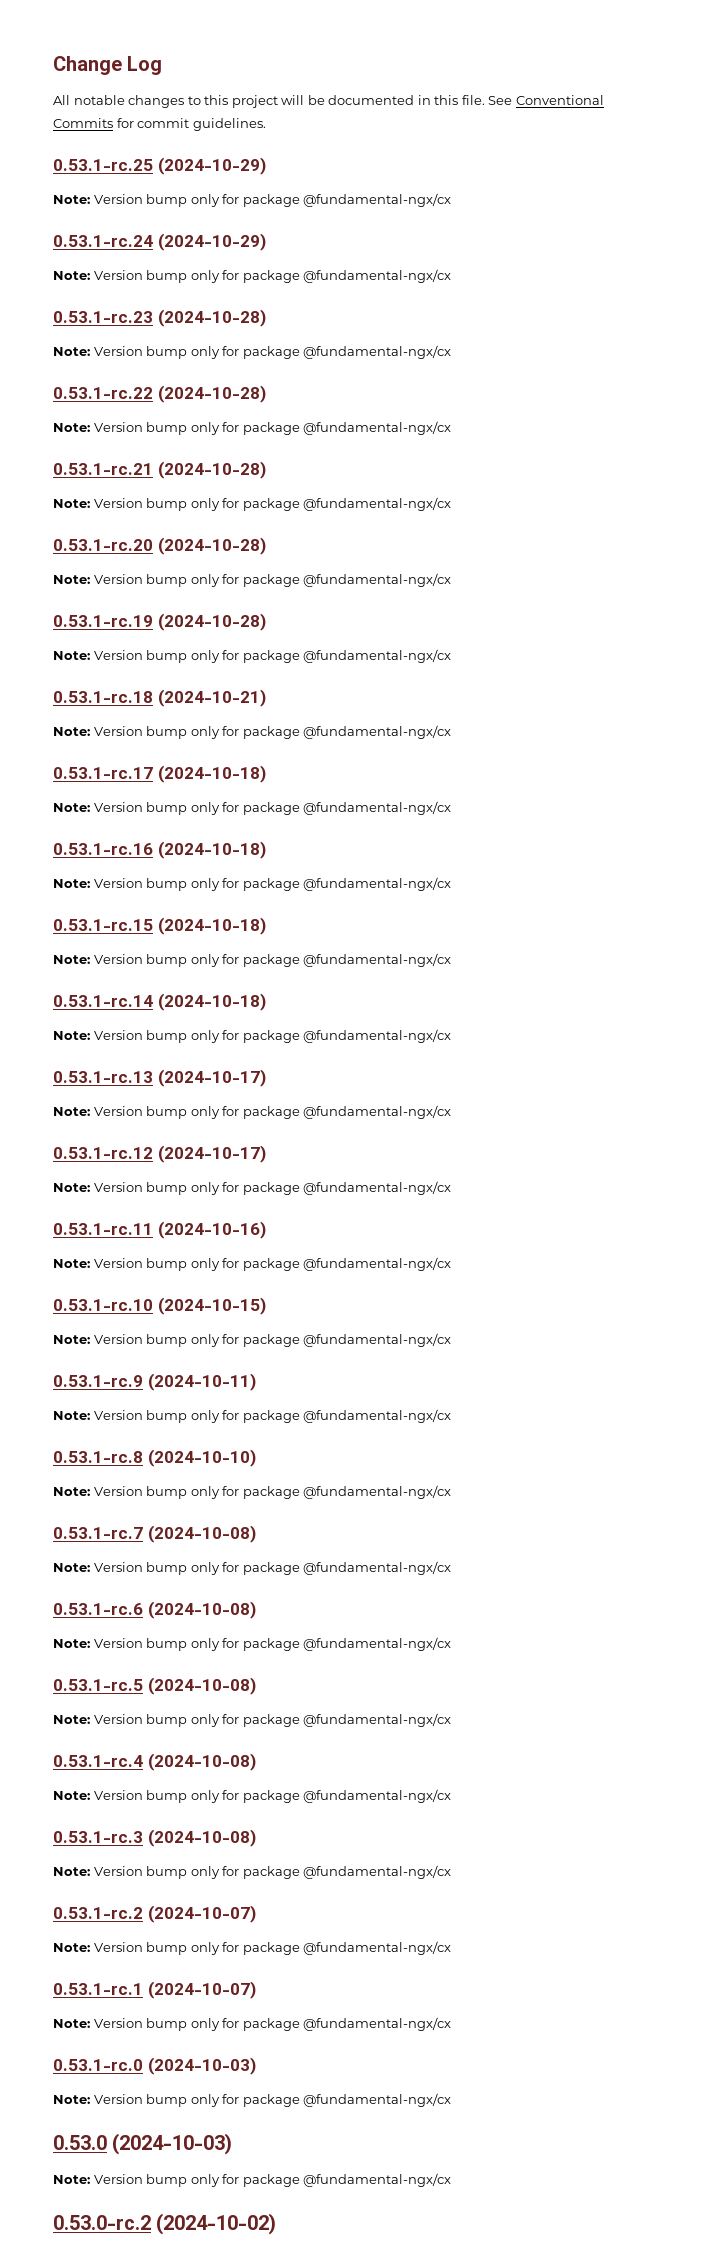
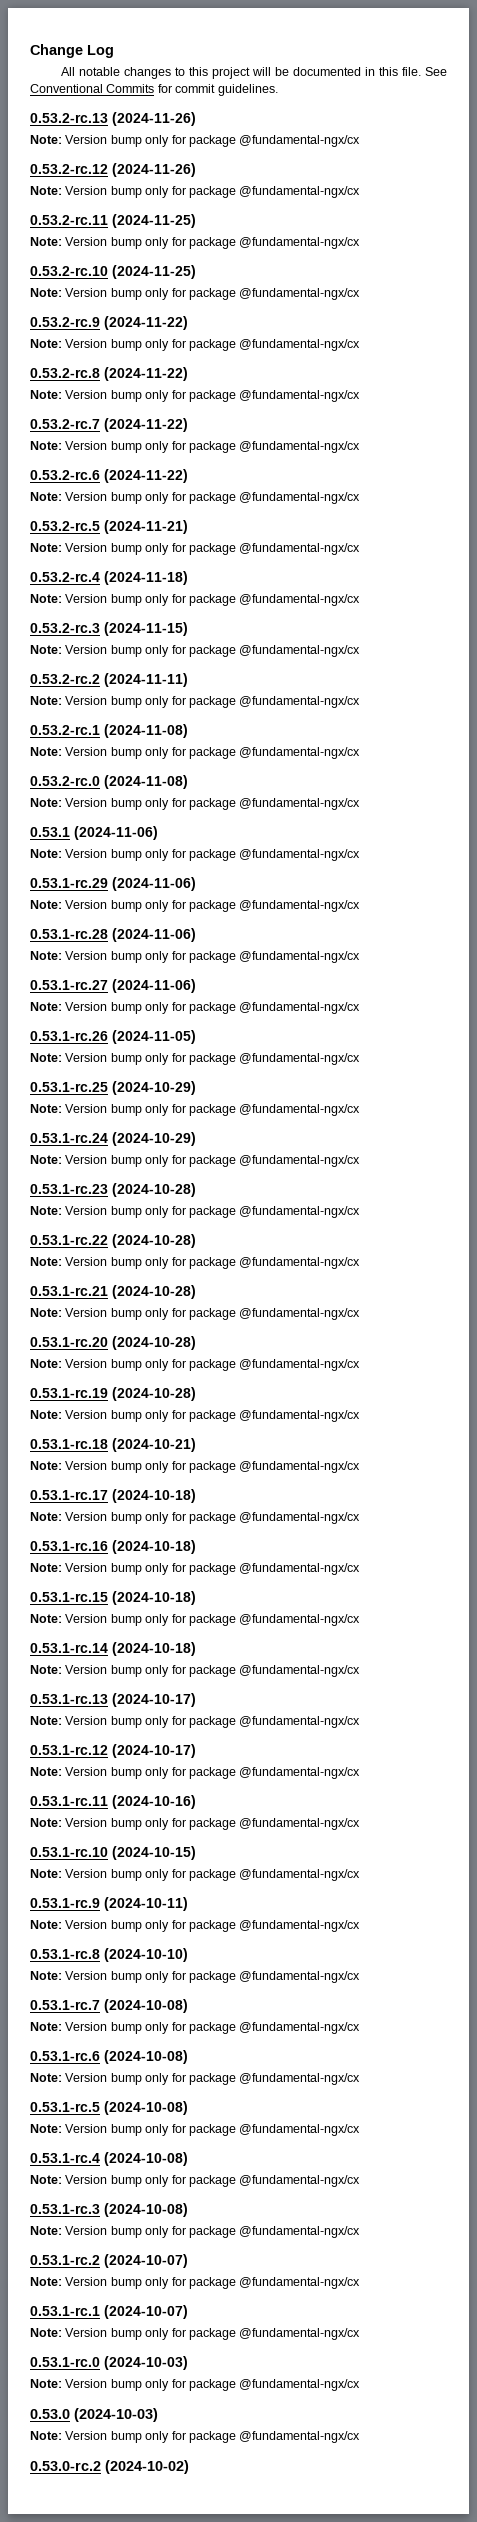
(266, 124) none -> [30,112,196,126] [30,135,361,147] [30,163,196,177] [30,186,361,198] [30,214,196,228] [30,237,361,249] [30,265,196,279] [30,288,361,300] [30,316,188,330] [30,339,361,351] [30,367,188,381] [30,390,361,402] [30,418,188,432] [30,441,361,453] [30,469,188,483] [30,492,361,504] [30,520,188,534] [30,543,361,555] [30,571,188,585] [30,594,361,606] [30,622,188,636] [30,645,361,657] [30,673,188,687] [30,696,361,708] [30,724,188,738] [30,747,361,759] [30,775,188,789] [30,798,361,810] [30,826,158,840] [30,849,361,861] [30,877,196,891] [30,900,361,912] [30,928,196,942] [30,951,361,963] [30,979,196,993] [30,1002,361,1014] [30,1030,196,1044] [30,1053,361,1065] // 0.53.2-rc.13 (2024-11-26) // Note: Version bump only for package @fundamental-ngx/cx // 0.53.2-rc.12 (2024-11-26) // Note: Version bump only for package @fundamental-ngx/cx // 0.53.2-rc.11 (2024-11-25) // Note: Version bump only for package @fundamental-ngx/cx // 0.53.2-rc.10 (2024-11-25) // Note: Version bump only for package @fundamental-ngx/cx // 0.53.2-rc.9 (2024-11-22) // Note: Version bump only for package @fundamental-ngx/cx // 0.53.2-rc.8 (2024-11-22) // Note: Version bump only for package @fundamental-ngx/cx // 0.53.2-rc.7 (2024-11-22) // Note: Version bump only for package @fundamental-ngx/cx // 0.53.2-rc.6 (2024-11-22) // Note: Version bump only for package @fundamental-ngx/cx // 0.53.2-rc.5 (2024-11-21) // Note: Version bump only for package @fundamental-ngx/cx // 0.53.2-rc.4 (2024-11-18) // Note: Version bump only for package @fundamental-ngx/cx // 0.53.2-rc.3 (2024-11-15) // Note: Version bump only for package @fundamental-ngx/cx // 0.53.2-rc.2 (2024-11-11) // Note: Version bump only for package @fundamental-ngx/cx // 0.53.2-rc.1 (2024-11-08) // Note: Version bump only for package @fundamental-ngx/cx // 0.53.2-rc.0 (2024-11-08) // Note: Version bump only for package @fundamental-ngx/cx // 0.53.1 (2024-11-06) // Note: Version bump only for package @fundamental-ngx/cx // 0.53.1-rc.29 (2024-11-06) // Note: Version bump only for package @fundamental-ngx/cx // 0.53.1-rc.28 (2024-11-06) // Note: Version bump only for package @fundamental-ngx/cx // 0.53.1-rc.27 (2024-11-06) // Note: Version bump only for package @fundamental-ngx/cx // 0.53.1-rc.26 (2024-11-05) // Note: Version bump only for package @fundamental-ngx/cx

